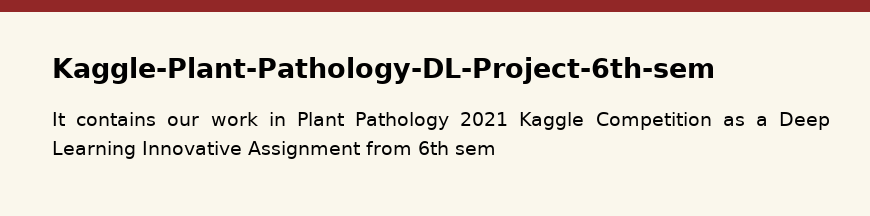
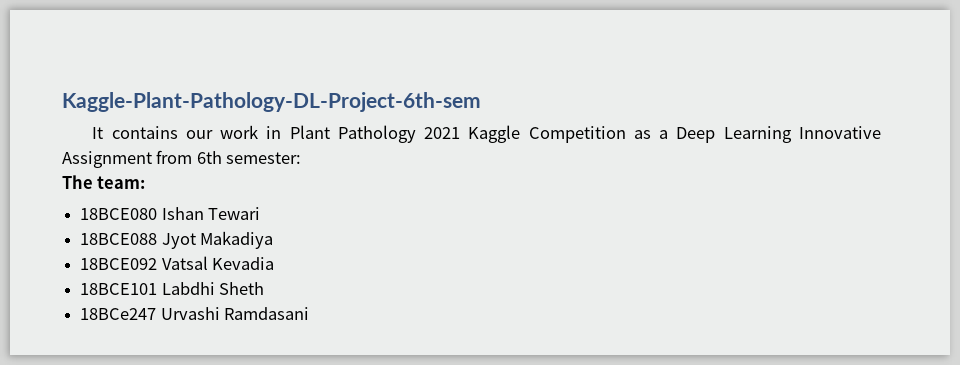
[455,145,496,155] sem -> [226,152,302,164] [62,175,146,189] [80,207,261,220] [80,231,274,249] [80,256,275,270] [80,282,265,295] [80,307,310,320] semester: // The team: // 18BCE080 Ishan Tewari // 18BCE088 Jyot Makadiya // 18BCE092 Vatsal Kevadia // 18BCE101 Labdhi Sheth // 18BCe247 Urvashi Ramdasani

